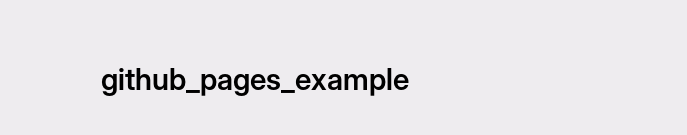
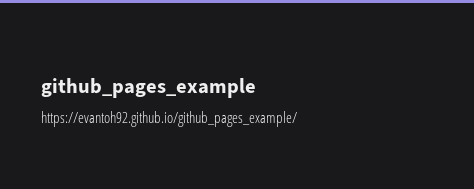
(409, 82) none -> [41,111,297,127] // https://evantoh92.github.io/github_pages_example/

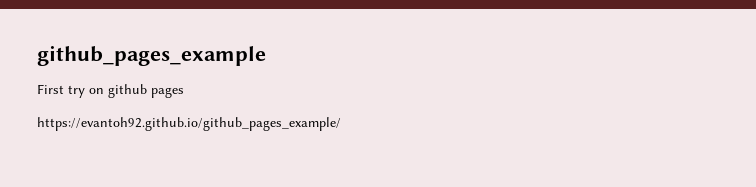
(256, 88) none -> [37,84,184,98] // First try on github pages

